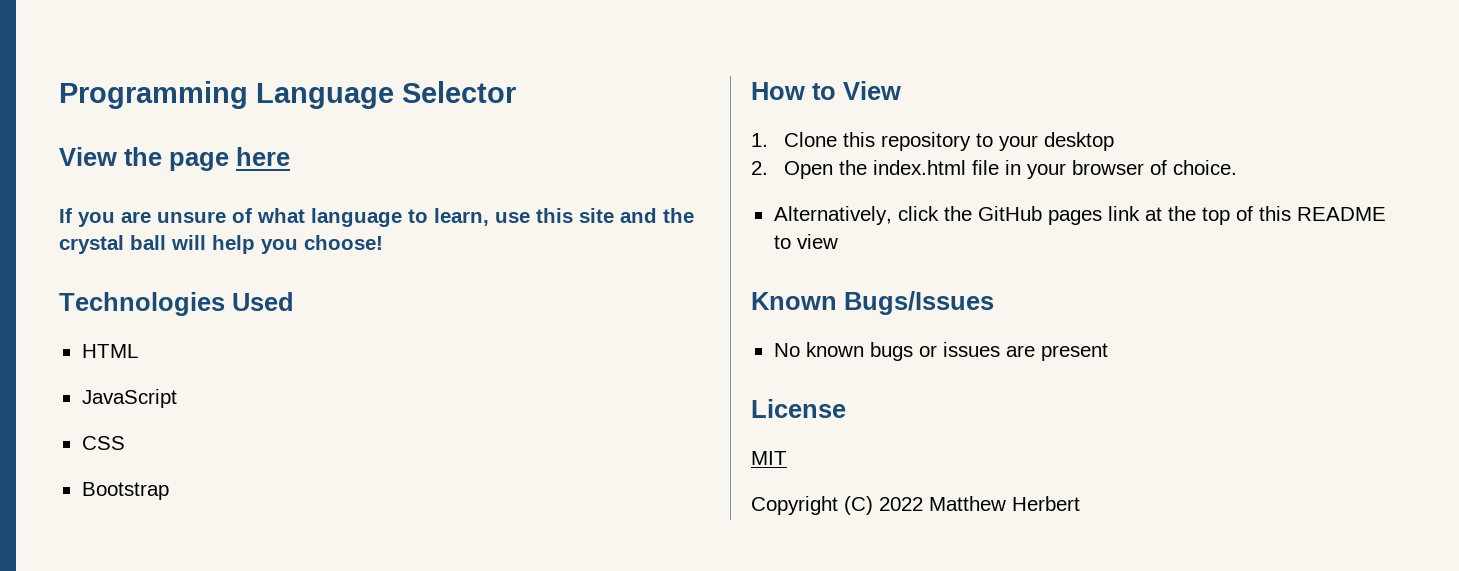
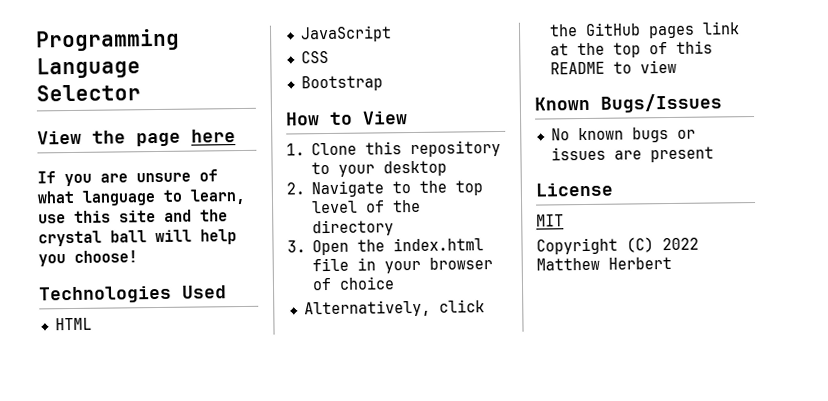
(768, 168) none -> [311,180,484,198] [312,199,422,214] [312,219,395,237] [287,240,306,253] Navigate to the top level of the directory // 3.
[1172,160,1237,175] choice. -> [339,276,396,290] choice

